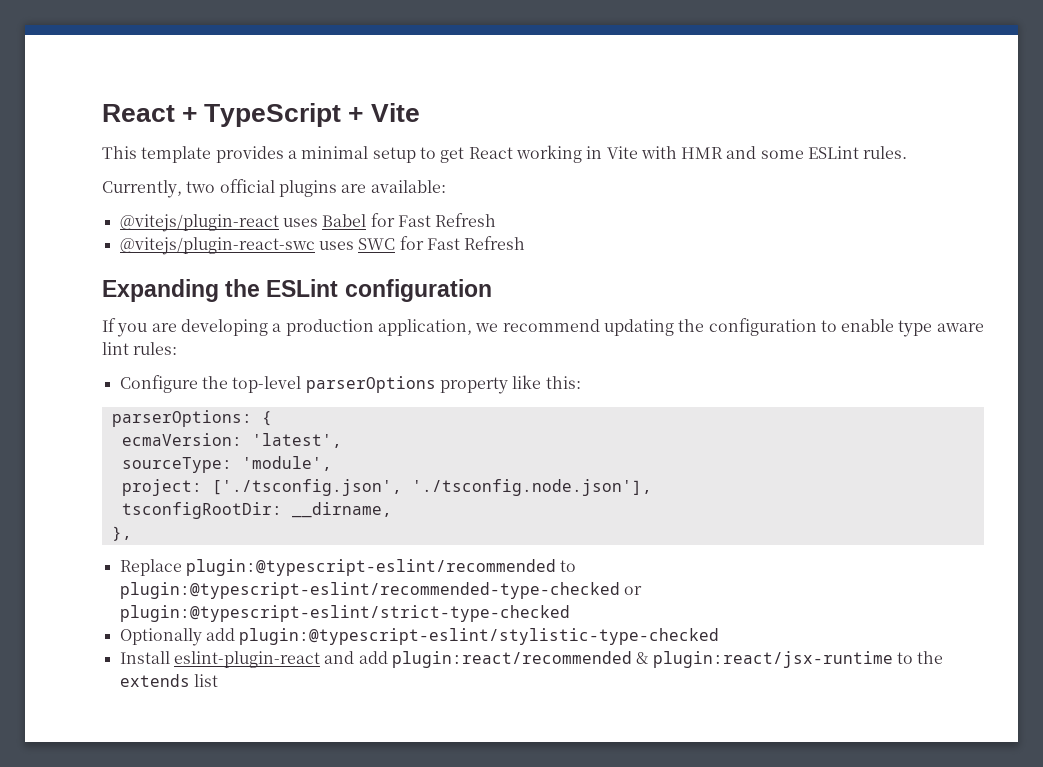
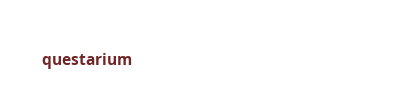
[102,103,420,127] [102,145,908,163] [102,179,446,198] [119,213,497,232] [119,236,526,255] [102,279,492,302] [102,318,984,337] [102,342,178,355] [119,375,581,394] [111,410,272,427] [121,433,342,448] [121,456,332,473] [121,479,652,496] [121,502,392,519] [111,526,132,541] [119,559,577,576] [119,582,642,599] [119,605,570,622] [119,628,720,646] [119,651,944,668] [119,674,218,687] React + TypeScript + Vite // This template provides a minimal setup to get React working in Vite with HMR and some ESLint rules. // Currently, two official plugins are available: // @vitejs/plugin-react uses Babel for Fast Refresh // @vitejs/plugin-react-swc uses SWC for Fast Refresh // Expanding the ESLint configuration // If you are developing a production application, we recommend updating the configuration to enable type aware lint rules: // Configure the top-level parserOptions property like this: // parserOptions: { // ecmaVersion: 'latest', // sourceType: 'module', // project: ['./tsconfig.json', './tsconfig.node.json'], // tsconfigRootDir: __dirname, // }, // Replace plugin:@typescript-eslint/recommended to plugin:@typescript-eslint/recommended-type-checked or plugin:@typescript-eslint/strict-type-checked // Optionally add plugin:@typescript-eslint/stylistic-type-checked // Install eslint-plugin-react and add plugin:react/recommended & plugin:react/jsx-runtime to the extends list -> [42,53,132,69] questarium

